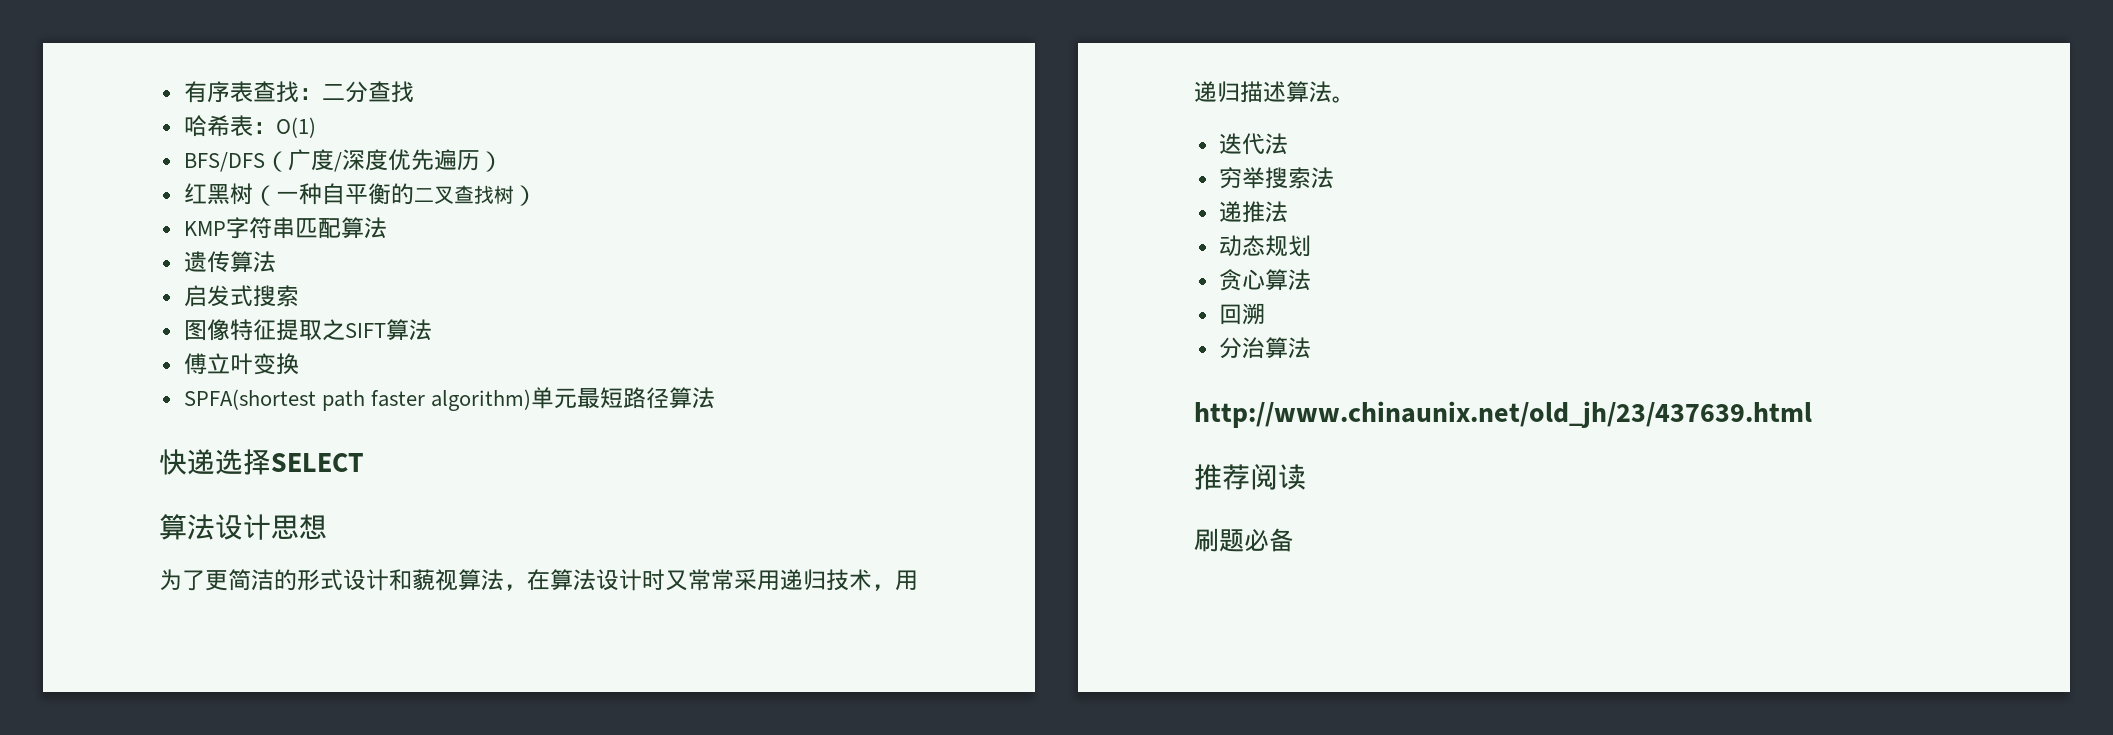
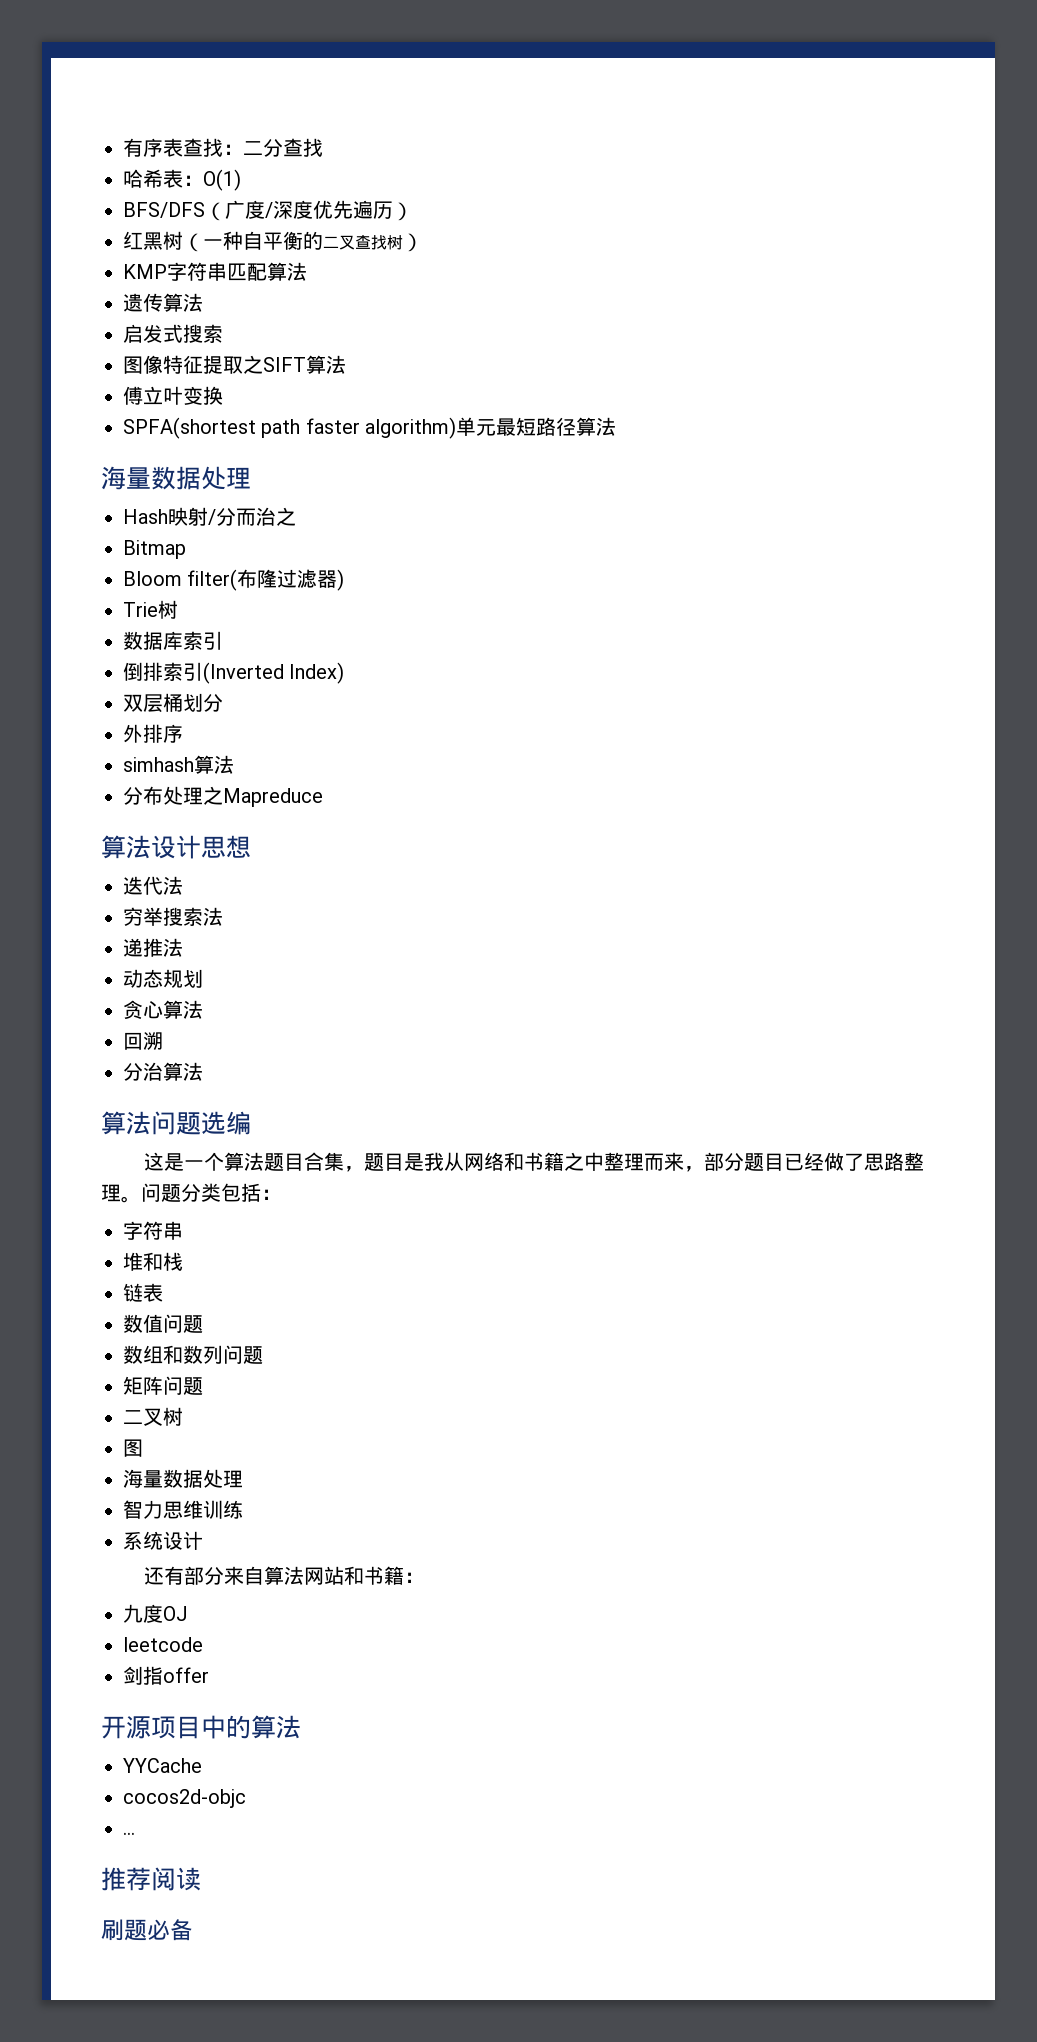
[159,449,364,475] [159,514,327,540] [159,569,918,591] [1194,81,1355,103] 快递选择SELECT // 算法设计思想 // 为了更简洁的形式设计和藐视算法，在算法设计时又常常采用递归技术，用递归描述算法。 -> [101,466,251,490] [123,507,296,526] [123,540,186,559] [123,569,345,591] [123,600,178,619] [123,631,223,650] [123,662,345,684] [123,693,223,713] [123,724,183,743] [123,755,234,774] [123,786,323,807] [101,835,251,859] 海量数据处理 // Hash映射/分而治之 // Bitmap // Bloom filter(布隆过滤器) // Trie树 // 数据库索引 // 倒排索引(Inverted Index) // 双层桶划分 // 外排序 // simhash算法 // 分布处理之Mapreduce // 算法设计思想
[1194,401,1812,428] http://www.chinaunix.net/old_jh/23/437639.html -> [101,1111,251,1135] [143,1152,924,1172] [101,1183,281,1203] [123,1221,183,1240] [123,1252,183,1271] [123,1283,163,1302] [123,1314,203,1333] [123,1345,263,1364] [123,1376,203,1395] [123,1407,183,1426] [123,1439,143,1457] [123,1469,243,1488] [123,1500,243,1519] [123,1531,203,1550] [143,1566,424,1585] [123,1604,188,1623] [123,1637,203,1652] [123,1666,209,1685] [101,1715,301,1739] [123,1758,202,1773] [123,1789,246,1808] [123,1832,135,1835] 算法问题选编 // 这是一个算法题目合集，题目是我从网络和书籍之中整理而来，部分题目已经做了思路整理。问题分类包括： // 字符串 // 堆和栈 // 链表 // 数值问题 // 数组和数列问题 // 矩阵问题 // 二叉树 // 图 // 海量数据处理 // 智力思维训练 // 系统设计 // 还有部分来自算法网站和书籍： // 九度OJ // leetcode // 剑指offer // 开源项目中的算法 // YYCache // cocos2d-objc // ...

